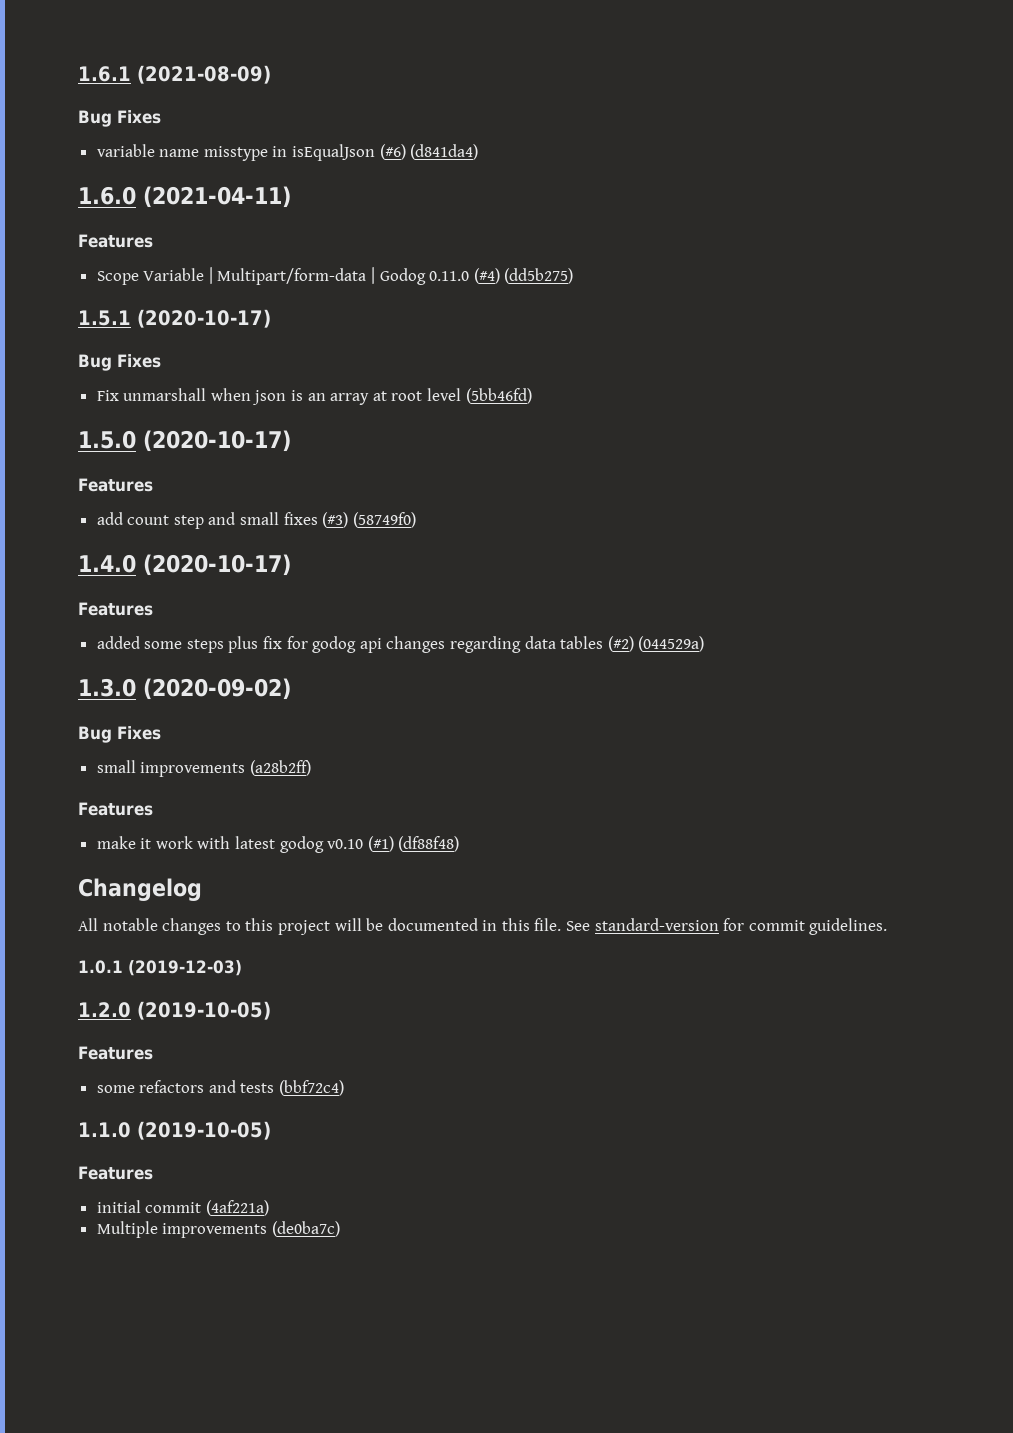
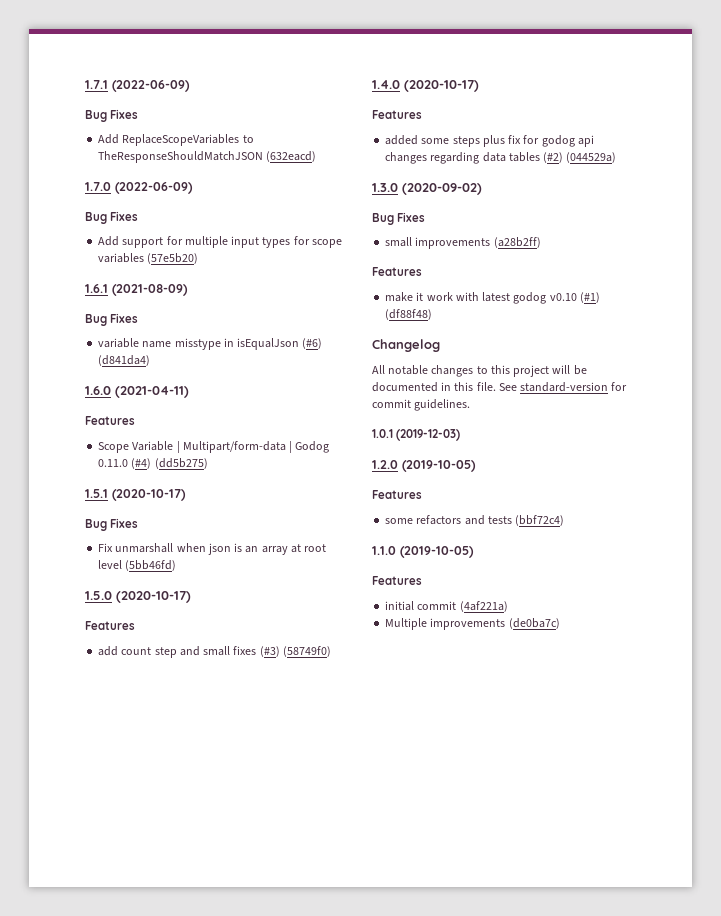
(78, 74) none -> [85,80,190,92] [85,109,139,122] [98,134,254,146] [98,151,317,163] [85,182,193,194] [85,211,139,224] [98,236,342,248] [98,253,199,264] 1.7.1 (2022-06-09) // Bug Fixes // Add ReplaceScopeVariables to TheResponseShouldMatchJSON (632eacd) // 1.7.0 (2022-06-09) // Bug Fixes // Add support for multiple input types for scope variables (57e5b20) //

